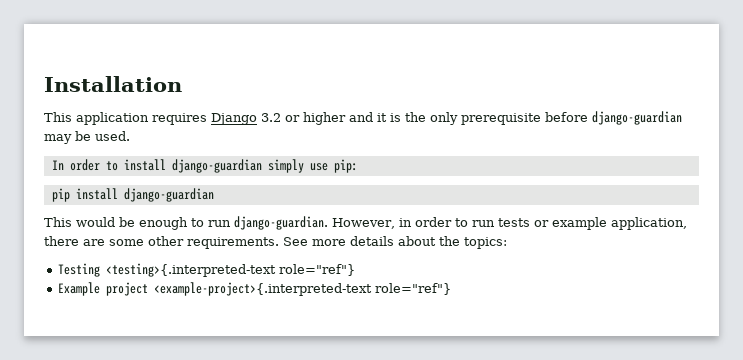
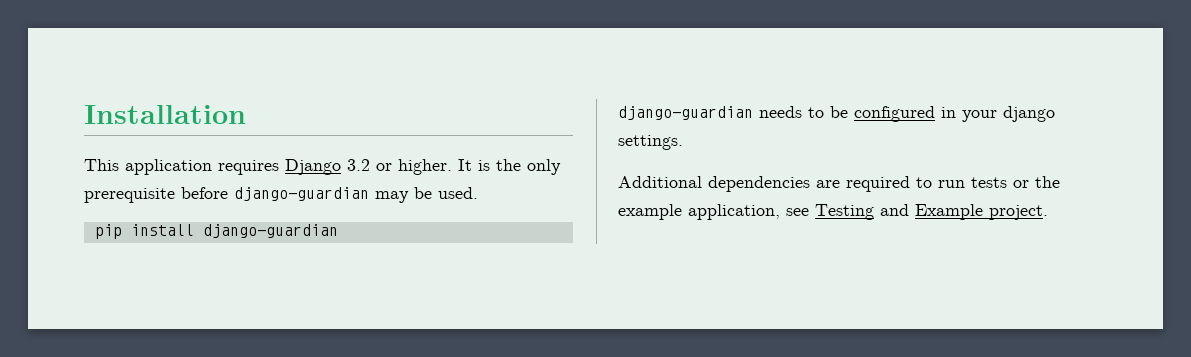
[303,112,387,125] higher and it -> [398,159,472,175] higher. It
[51,159,358,173] [51,188,214,202] [44,216,452,230] In order to install django-guardian simply use pip: // pip install django-guardian // This would be enough to run django-guardian. However, in order -> [94,224,338,239] [618,106,1055,122] [618,135,683,150] [618,176,910,192] pip install django-guardian // django-guardian needs to be configured in your django settings. // Additional dependencies are required
(549, 223) none -> [1035,176,1060,188] the
[44,236,507,249] [58,263,356,277] [58,282,452,296] there are some other requirements. See more details about the topics: // Testing <testing>{.interpreted-text role="ref"} // Example project <example-project>{.interpreted-text role="ref"} -> [786,204,1048,220] see Testing and Example project.

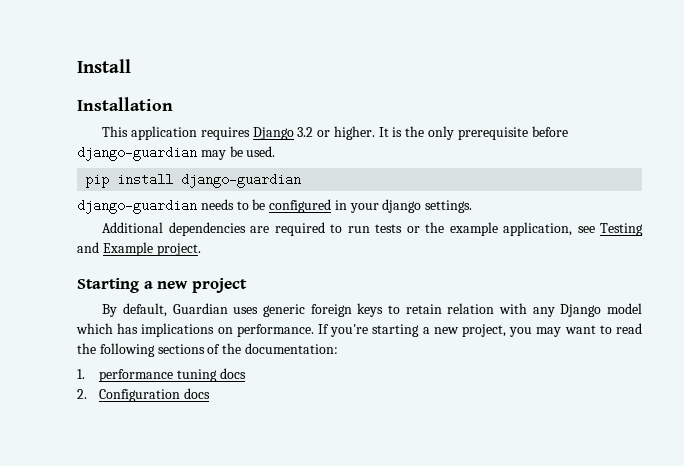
(84, 114) none -> [77,59,131,73] Install //
(1048, 212) none -> [77,278,247,293] [102,303,643,317] [76,323,642,337] [77,343,338,357] [77,368,246,382] [77,388,210,402] // Starting a new project // By default, Guardian uses generic foreign keys to retain relation with any Django model which has implications on performance. If you're starting a new project, you may want to read the following sections of the documentation: // 1. performance tuning docs // 2. Configuration docs

